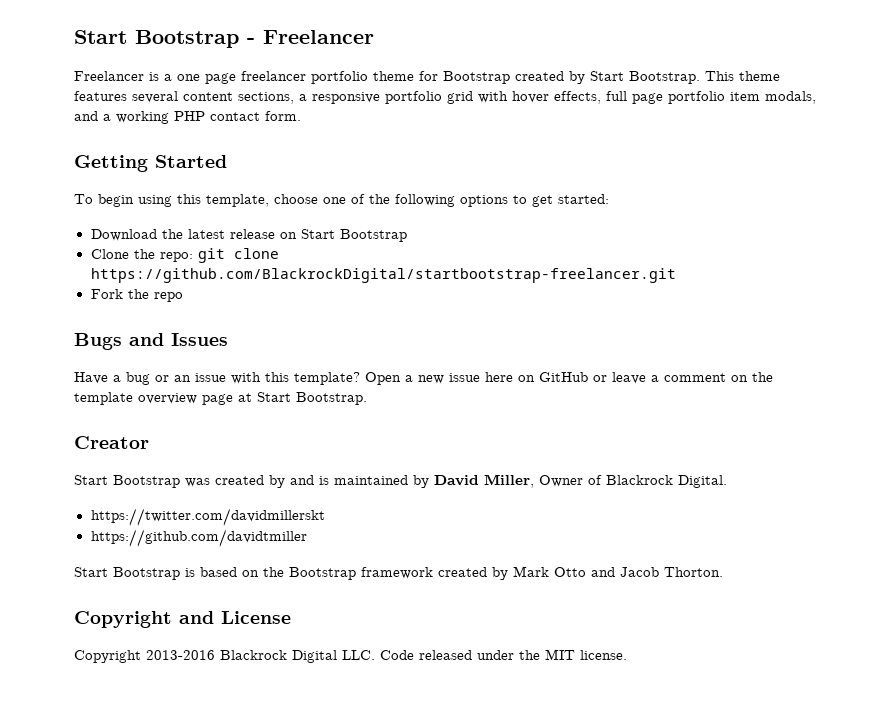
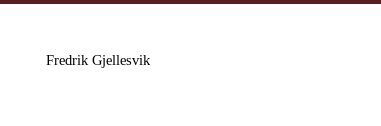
[74,30,374,48] [74,71,780,84] [74,91,816,104] [74,111,301,124] [74,155,227,172] [74,194,609,207] [90,229,407,242] [90,248,279,263] [90,268,676,283] [90,289,183,302] [74,333,228,350] [74,372,773,385] [74,392,367,405] [74,436,149,449] [74,474,727,488] [90,508,325,526] [90,529,307,547] [74,566,723,580] [74,611,291,628] [74,649,627,663] Start Bootstrap - Freelancer // Freelancer is a one page freelancer portfolio theme for Bootstrap created by Start Bootstrap. This theme features several content sections, a responsive portfolio grid with hover effects, full page portfolio item modals, and a working PHP contact form. // Getting Started // To begin using this template, choose one of the following options to get started: // Download the latest release on Start Bootstrap // Clone the repo: git clone https://github.com/BlackrockDigital/startbootstrap-freelancer.git // Fork the repo // Bugs and Issues // Have a bug or an issue with this template? Open a new issue here on GitHub or leave a comment on the template overview page at Start Bootstrap. // Creator // Start Bootstrap was created by and is maintained by David Miller, Owner of Blackrock Digital. // https://twitter.com/davidmillerskt // https://github.com/davidtmiller // Start Bootstrap is based on the Bootstrap framework created by Mark Otto and Jacob Thorton. // Copyright and License // Copyright 2013-2016 Blackrock Digital LLC. Code released under the MIT license. -> [46,55,151,68] Fredrik Gjellesvik

